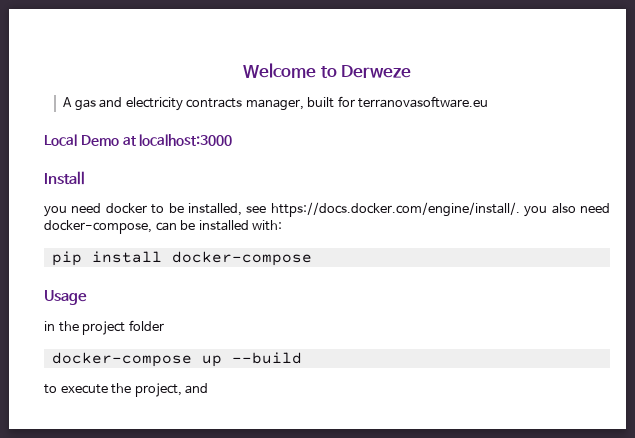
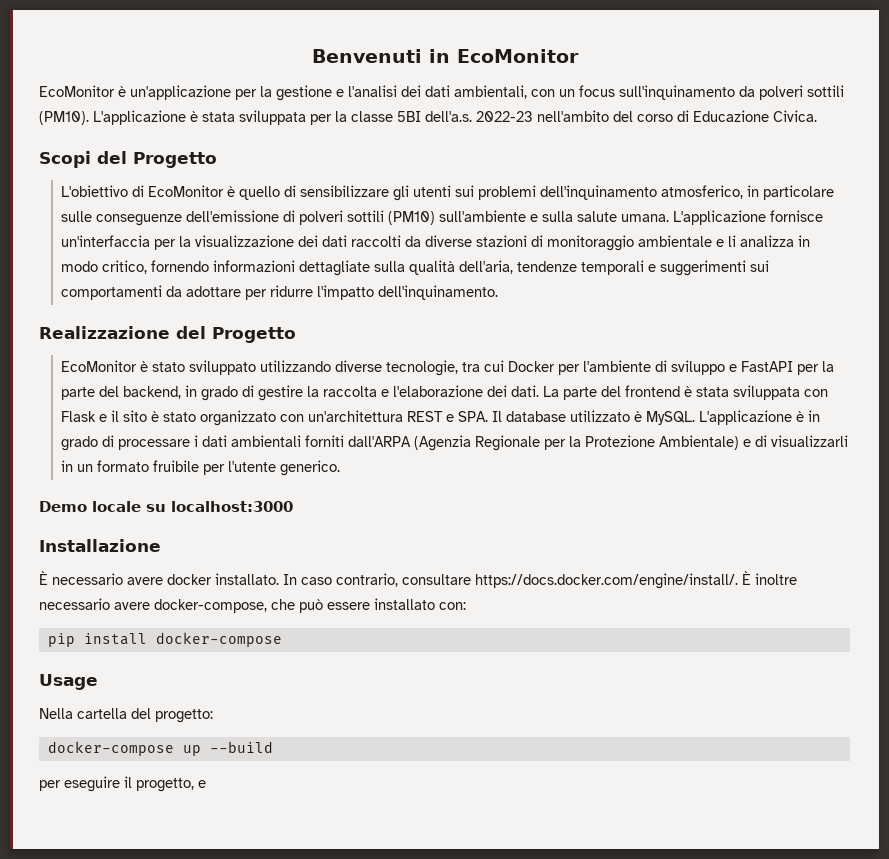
[243,63,411,78] [63,96,489,111] [44,134,233,146] [44,171,85,185] [44,202,610,217] [44,220,283,234] Welcome to Derweze // A gas and electricity contracts manager, built for terranovasoftware.eu // Local Demo at localhost:3000 // Install // you need docker to be installed, see https://docs.docker.com/engine/install/. you also need docker-compose, can be installed with: -> [311,49,579,63] [39,85,844,101] [39,110,817,125] [39,151,217,168] [60,185,834,201] [60,210,823,226] [60,235,810,251] [60,260,769,276] [60,285,498,300] [39,326,296,343] [60,360,834,376] [60,385,828,401] [60,410,820,426] [60,435,848,451] [60,460,340,476] [39,501,293,512] [39,539,161,552] [39,571,797,589] [39,598,466,613] Benvenuti in EcoMonitor // EcoMonitor è un'applicazione per la gestione e l'analisi dei dati ambientali, con un focus sull'inquinamento da polveri sottili (PM10). L'applicazione è stata sviluppata per la classe 5BI dell'a.s. 2022-23 nell'ambito del corso di Educazione Civica. // Scopi del Progetto // L'obiettivo di EcoMonitor è quello di sensibilizzare gli utenti sui problemi dell'inquinamento atmosferico, in particolare sulle conseguenze dell'emissione di polveri sottili (PM10) sull'ambiente e sulla salute umana. L'applicazione fornisce un'interfaccia per la visualizzazione dei dati raccolti da diverse stazioni di monitoraggio ambientale e li analizza in modo critico, fornendo informazioni dettagliate sulla qualità dell'aria, tendenze temporali e suggerimenti sui comportamenti da adottare per ridurre l'impatto dell'inquinamento. // Realizzazione del Progetto // EcoMonitor è stato sviluppato utilizzando diverse tecnologie, tra cui Docker per l'ambiente di sviluppo e FastAPI per la parte del backend, in grado di gestire la raccolta e l'elaborazione dei dati. La parte del frontend è stata sviluppata con Flask e il sito è stato organizzato con un'architettura REST e SPA. Il database utilizzato è MySQL. L'applicazione è in grado di processare i dati ambientali forniti dall'ARPA (Agenzia Regionale per la Protezione Ambientale) e di visualizzarli in un formato fruibile per l'utente generico. // Demo locale su localhost:3000 // Installazione // È necessario avere docker installato. In caso contrario, consultare https://docs.docker.com/engine/install/. È inoltre necessario avere docker-compose, che può essere installato con:
[44,320,164,335] in the project folder -> [39,708,213,723] Nella cartella del progetto:
[44,383,209,397] to execute the project, and -> [39,776,206,792] per eseguire il progetto, e

